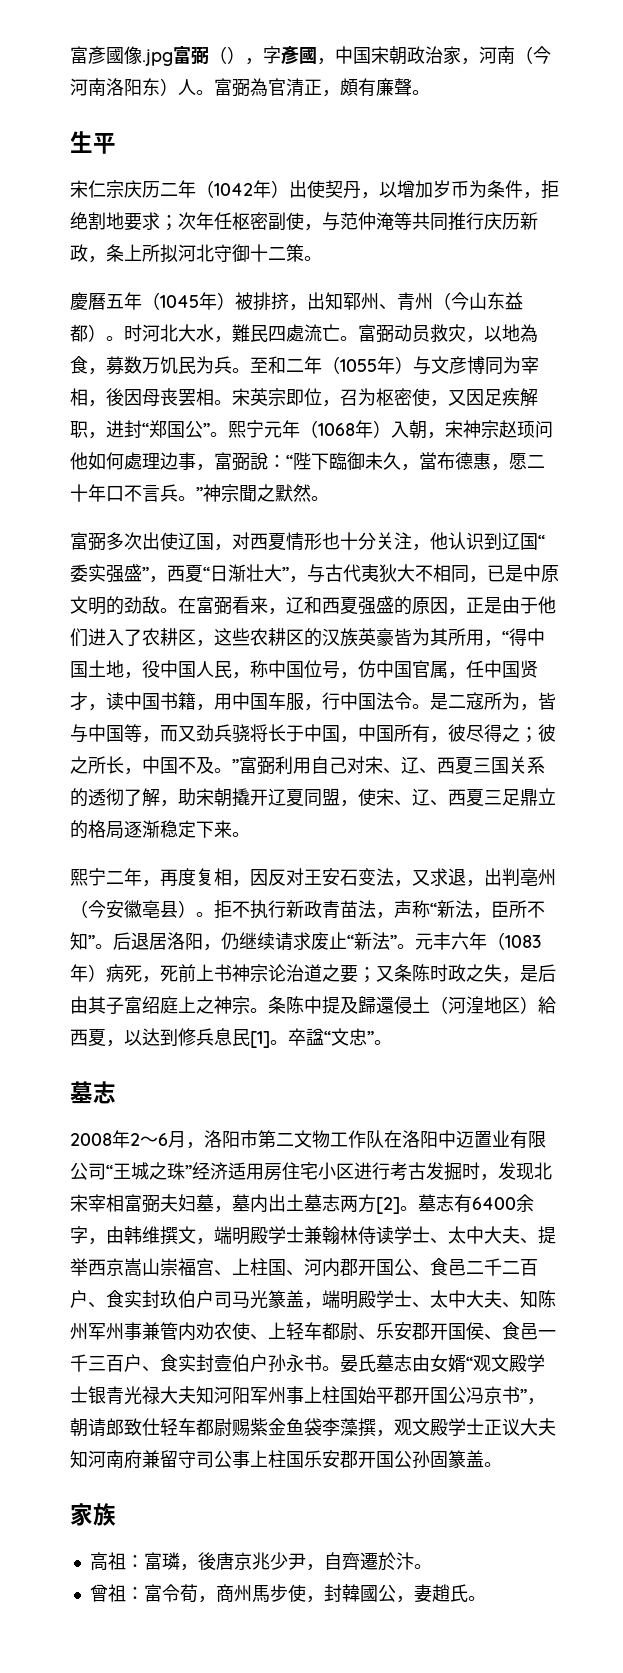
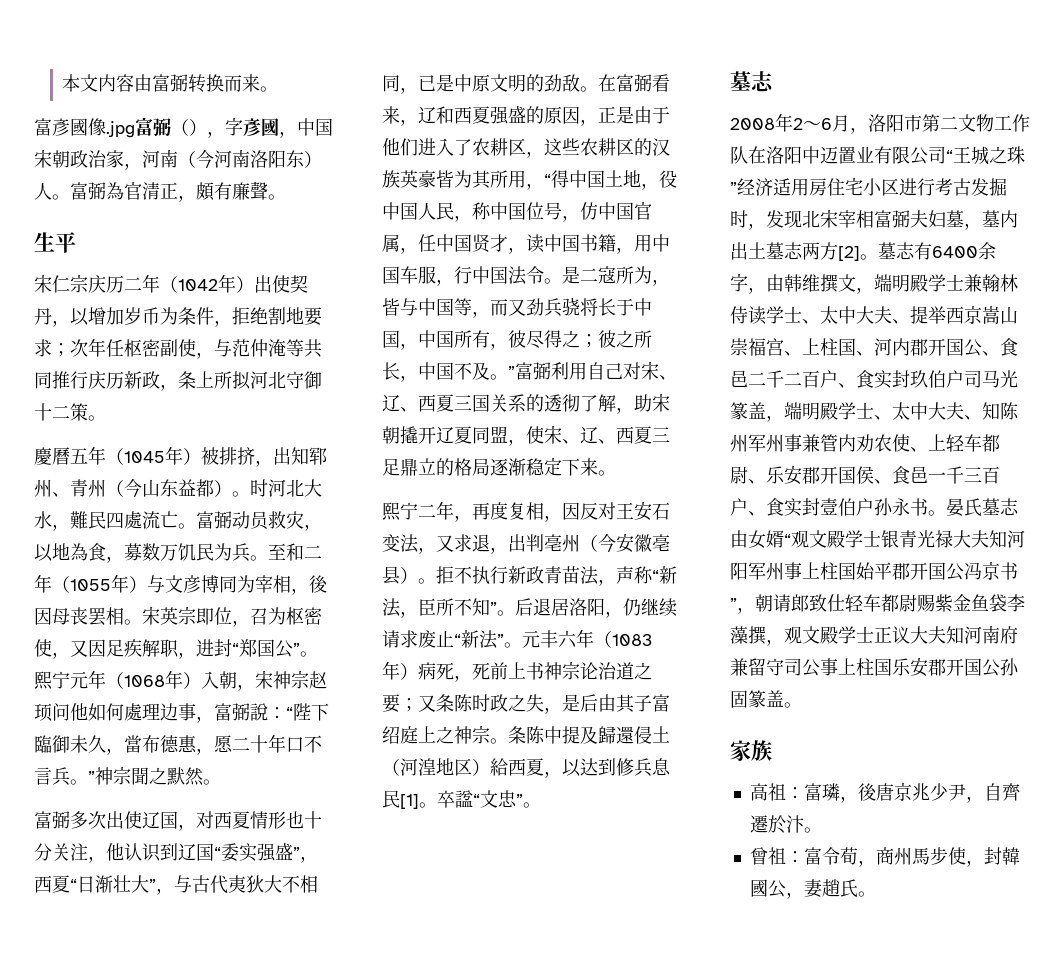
(70, 55) none -> [62,74,279,93] 本文内容由富弼转换而来。 //

